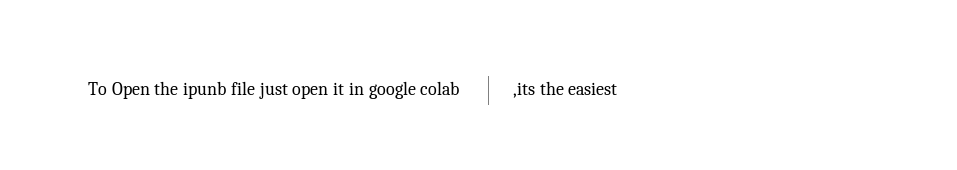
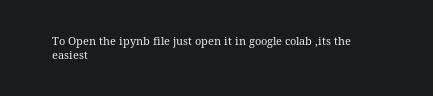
[183,81,227,99] ipunb -> [119,37,150,48] ipynb

